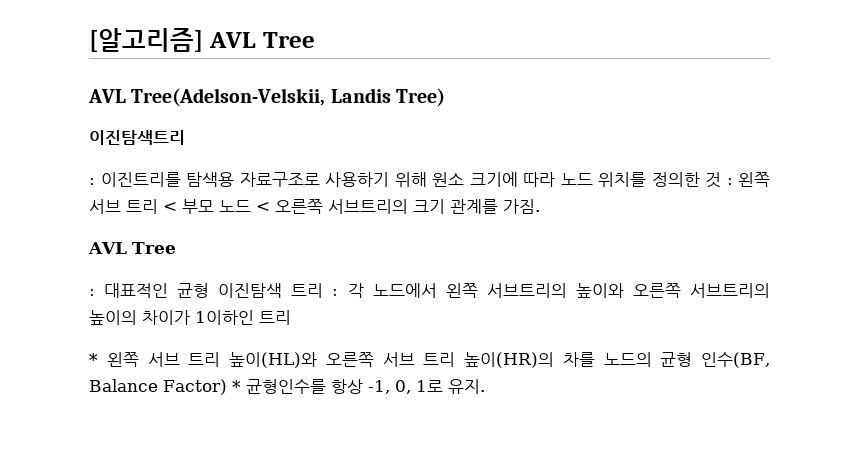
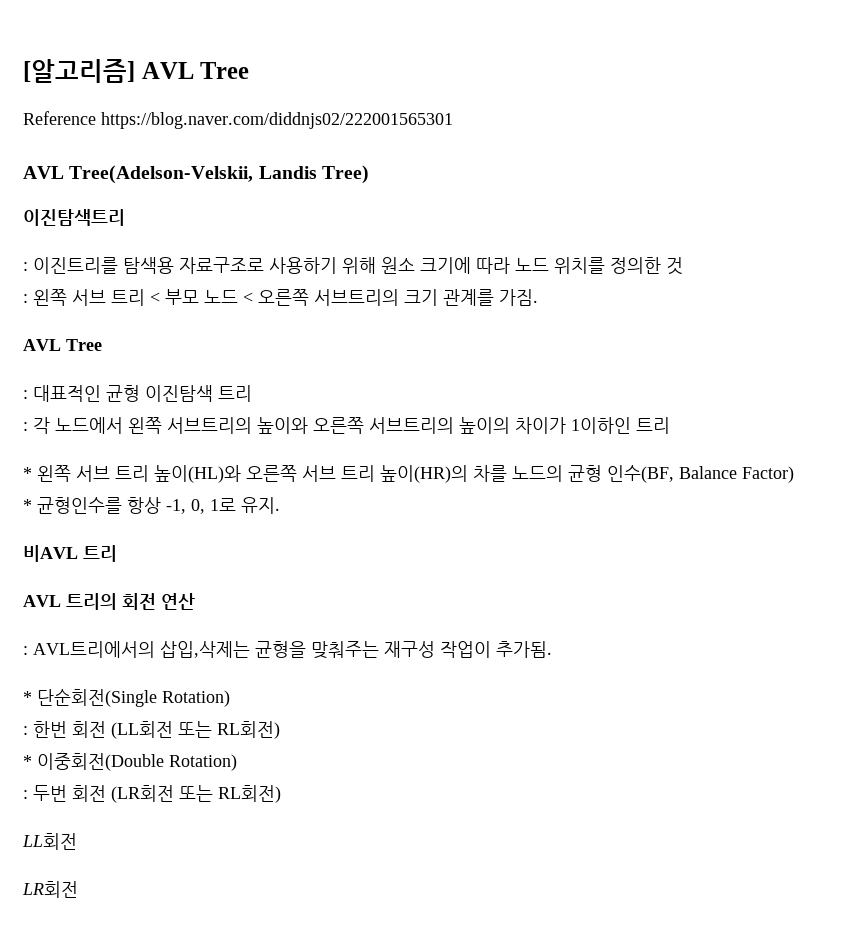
(315, 40) none -> [23,111,453,129] // Reference https://blog.naver.com/diddnjs02/222001565301
(721, 180) none -> (683, 266) //
(324, 290) none -> (252, 393) //
(227, 387) none -> (794, 474) //
(485, 386) none -> [23,545,117,562] [23,593,195,610] [23,641,552,659] [23,688,230,707] [23,721,280,739] [23,753,237,771] [23,785,281,803] [22,833,77,850] [22,881,78,898] // 비AVL 트리 // AVL 트리의 회전 연산 // : AVL트리에서의 삽입,삭제는 균형을 맞춰주는 재구성 작업이 추가됨. // * 단순회전(Single Rotation) // : 한번 회전 (LL회전 또는 RL회전) // * 이중회전(Double Rotation) // : 두번 회전 (LR회전 또는 RL회전) // LL회전 // LR회전

